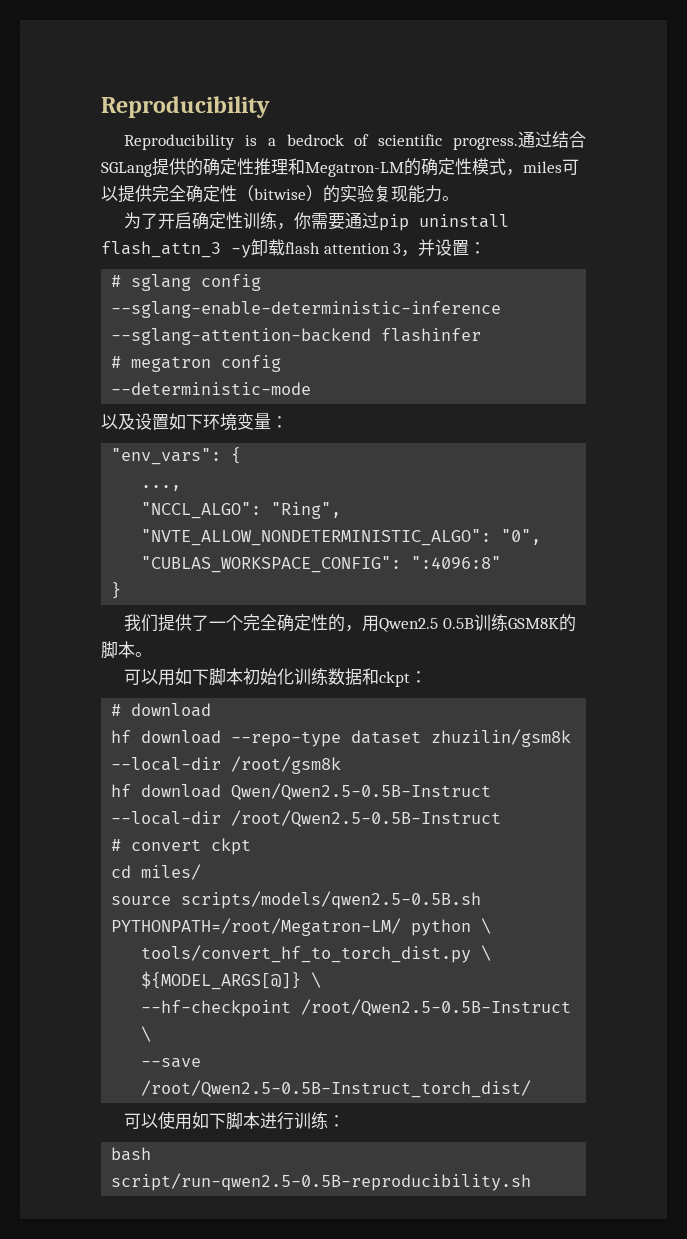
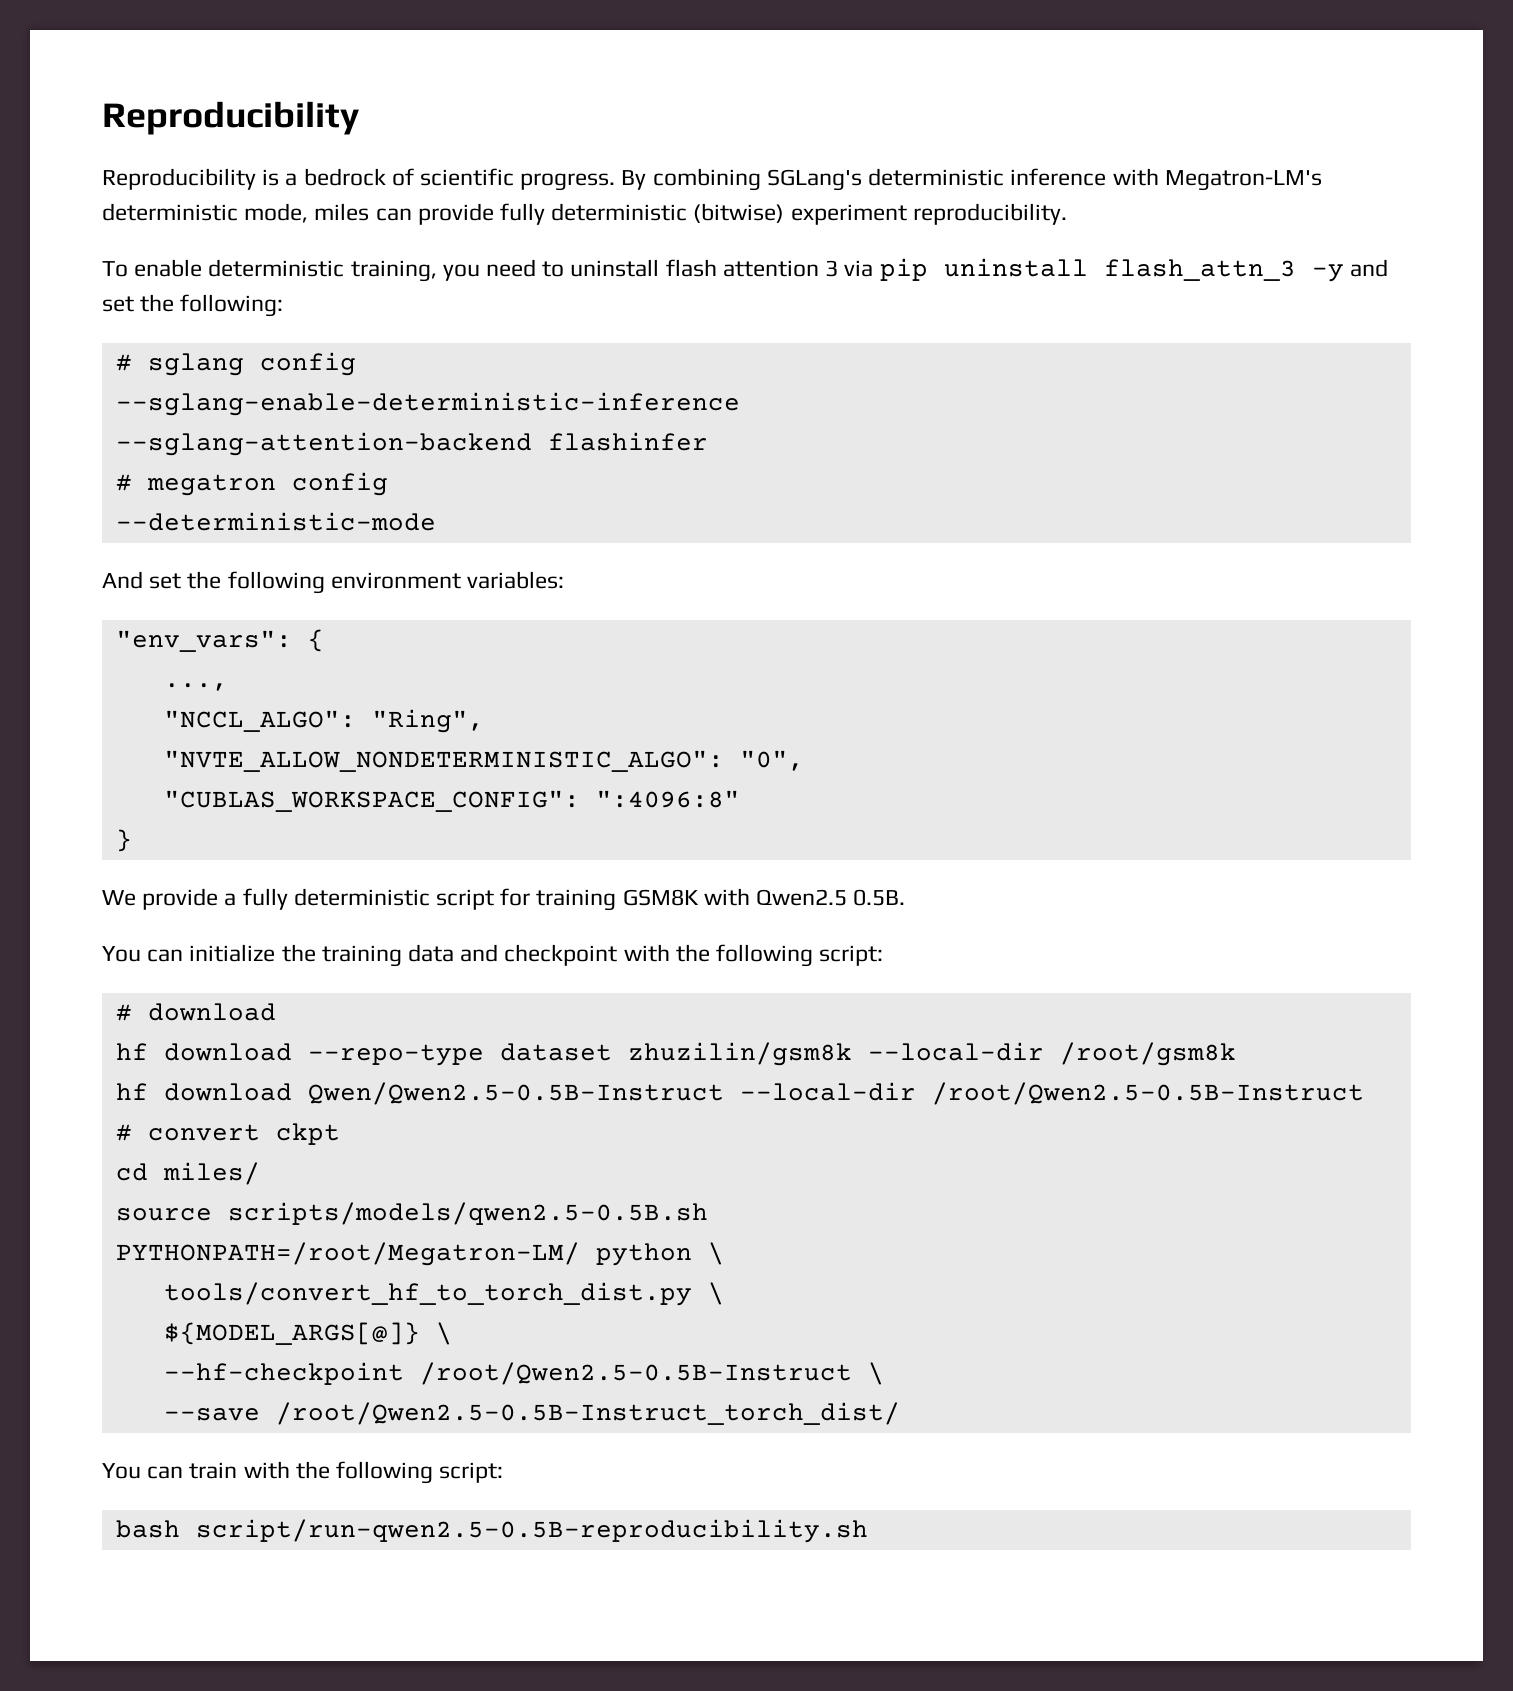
[518,131,586,148] [101,158,579,177] [101,185,459,203] [124,212,510,231] [101,239,487,258] 通过结合SGLang提供的确定性推理和Megatron-LM的确定性模式，miles可以提供完全确定性（bitwise）的实验复现能力。 // 为了开启确定性训练，你需要通过pip uninstall flash_attn_3 -y卸载flash attention 3，并设置： -> [621,168,1322,191] [102,203,1067,225] [102,258,1388,282] [102,294,284,317] By combining SGLang's deterministic inference with Megatron-LM's deterministic mode, miles can provide fully deterministic (bitwise) experiment reproducibility. // To enable deterministic training, you need to uninstall flash attention 3 via pip uninstall flash_attn_3 -y and set the following:
[101,413,288,431] 以及设置如下环境变量： -> [102,571,565,594] And set the following environment variables:
[124,614,576,632] [101,641,152,659] [124,668,428,687] 我们提供了一个完全确定性的，用Qwen2.5 0.5B训练GSM8K的脚本。 // 可以用如下脚本初始化训练数据和ckpt： -> [102,888,906,911] [102,944,884,967] We provide a fully deterministic script for training GSM8K with Qwen2.5 0.5B. // You can initialize the training data and checkpoint with the following script:
[124,1111,346,1130] 可以使用如下脚本进行训练： -> [102,1461,504,1484] You can train with the following script:

